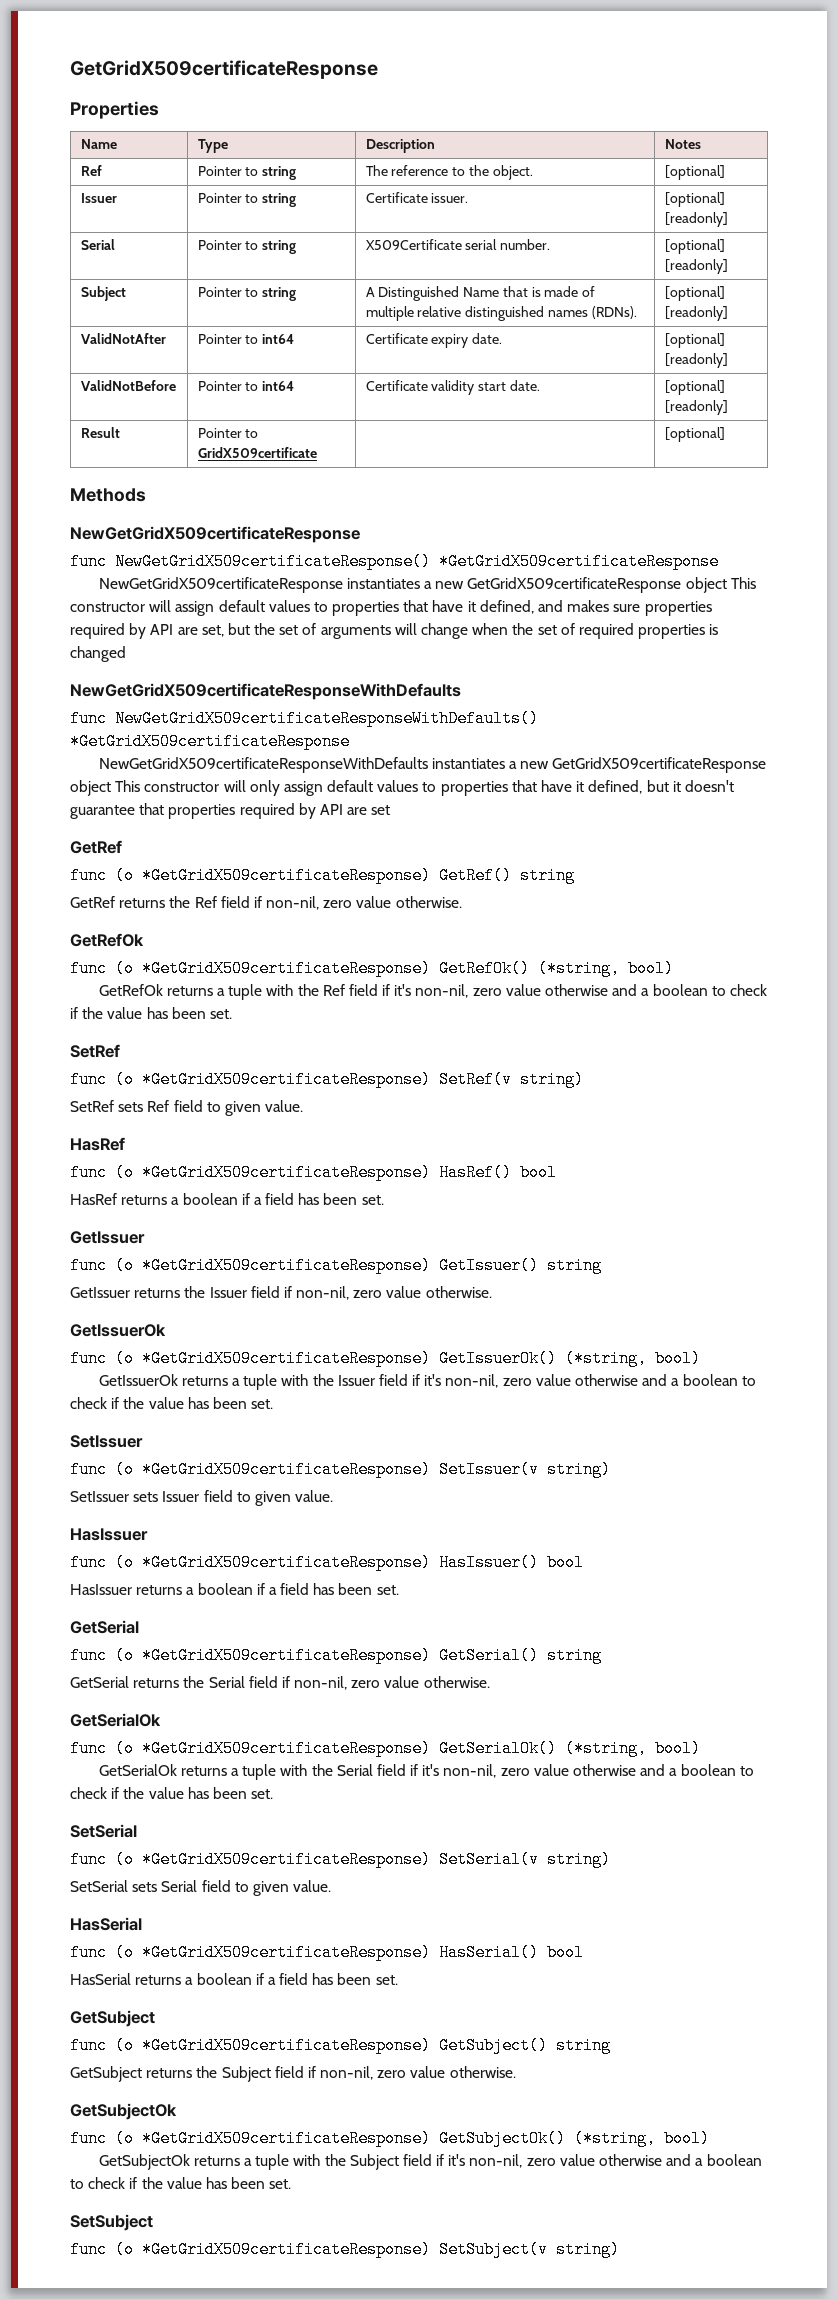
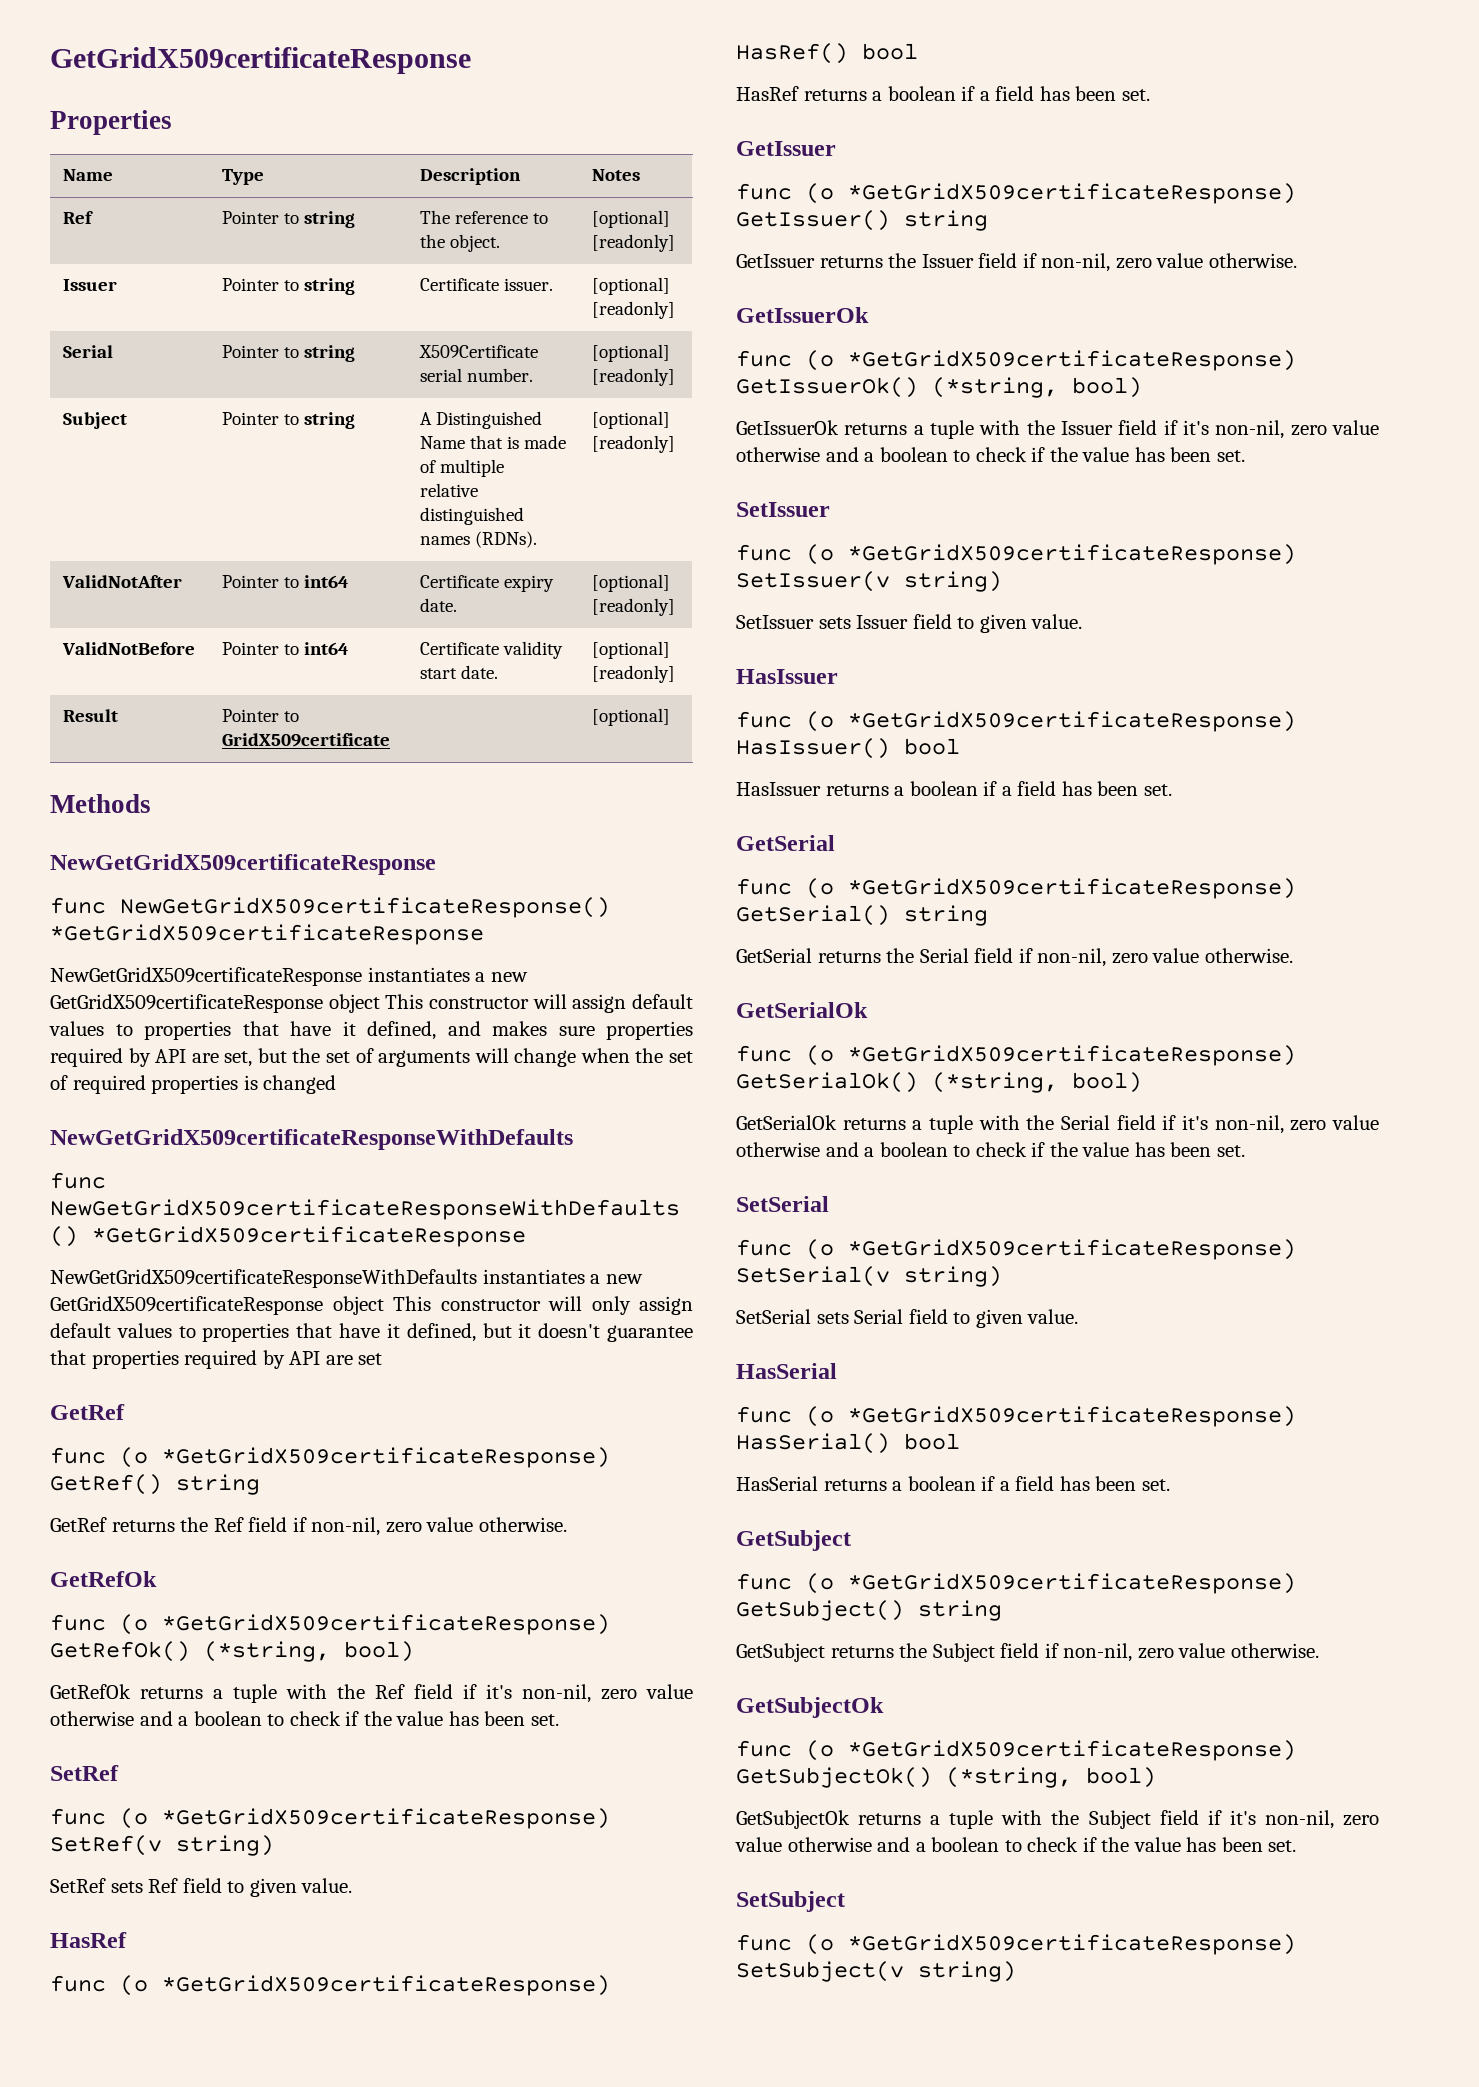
(725, 172) none -> [592,234,676,252] [readonly]

